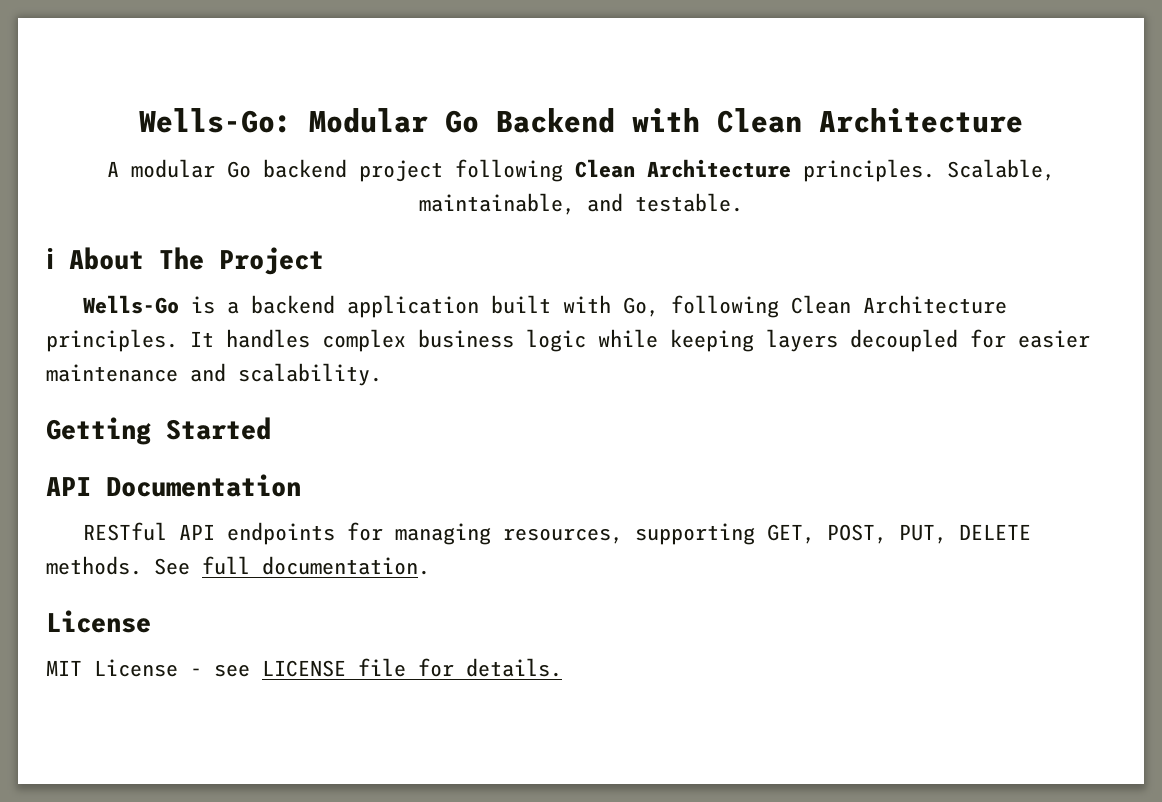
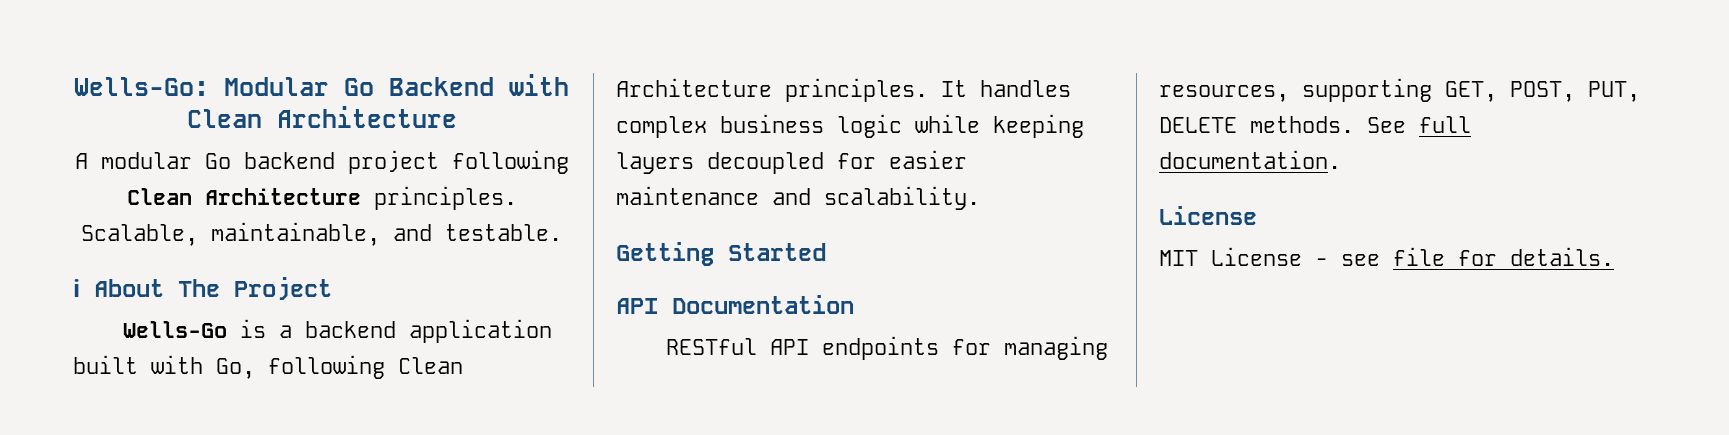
[262,660,346,677] LICENSE -> (1380, 260) none

